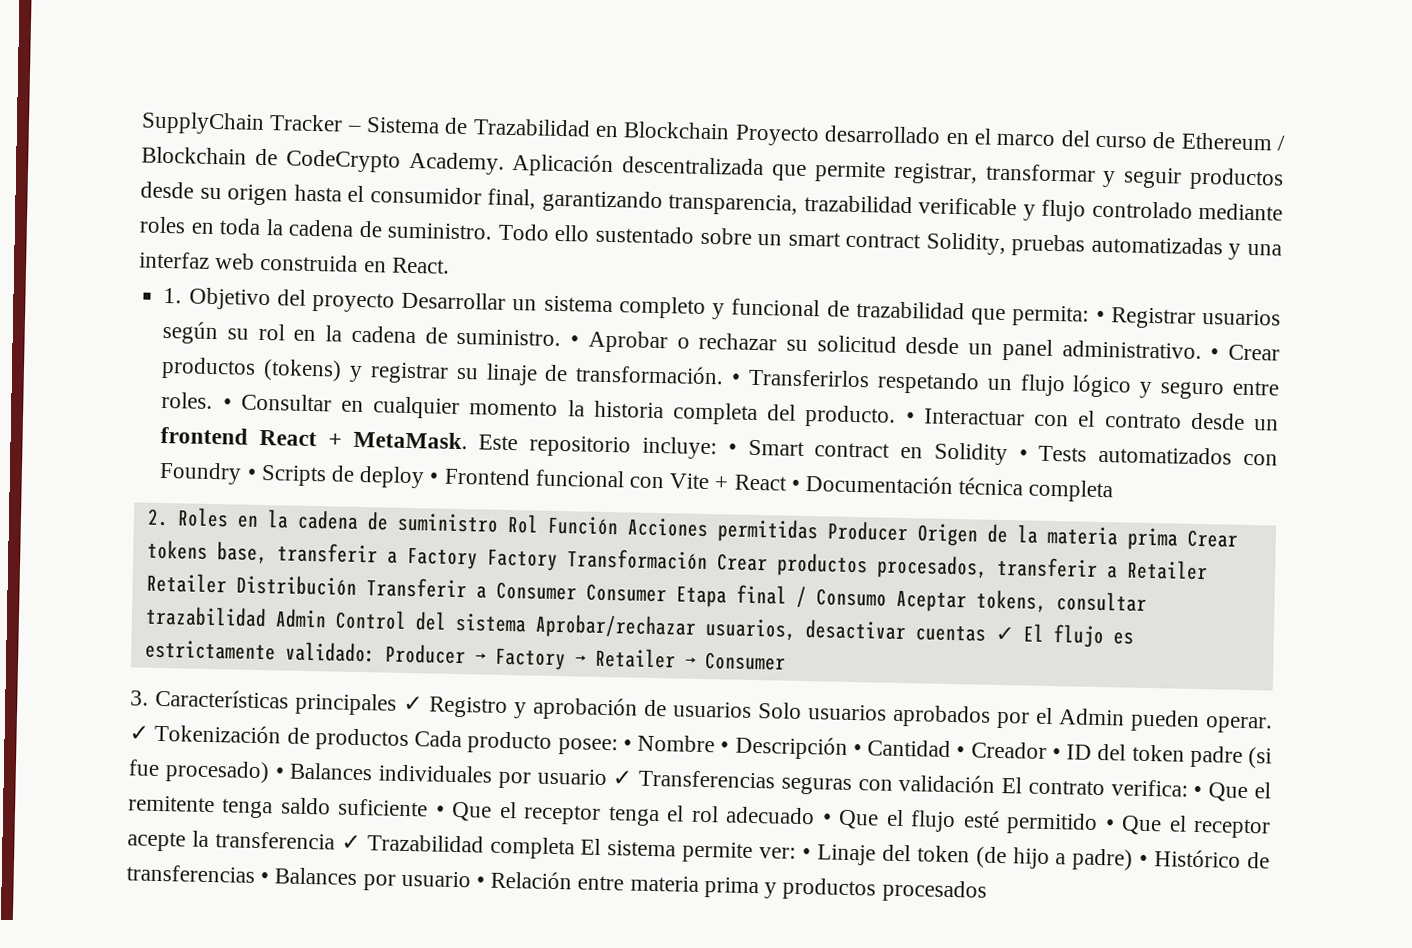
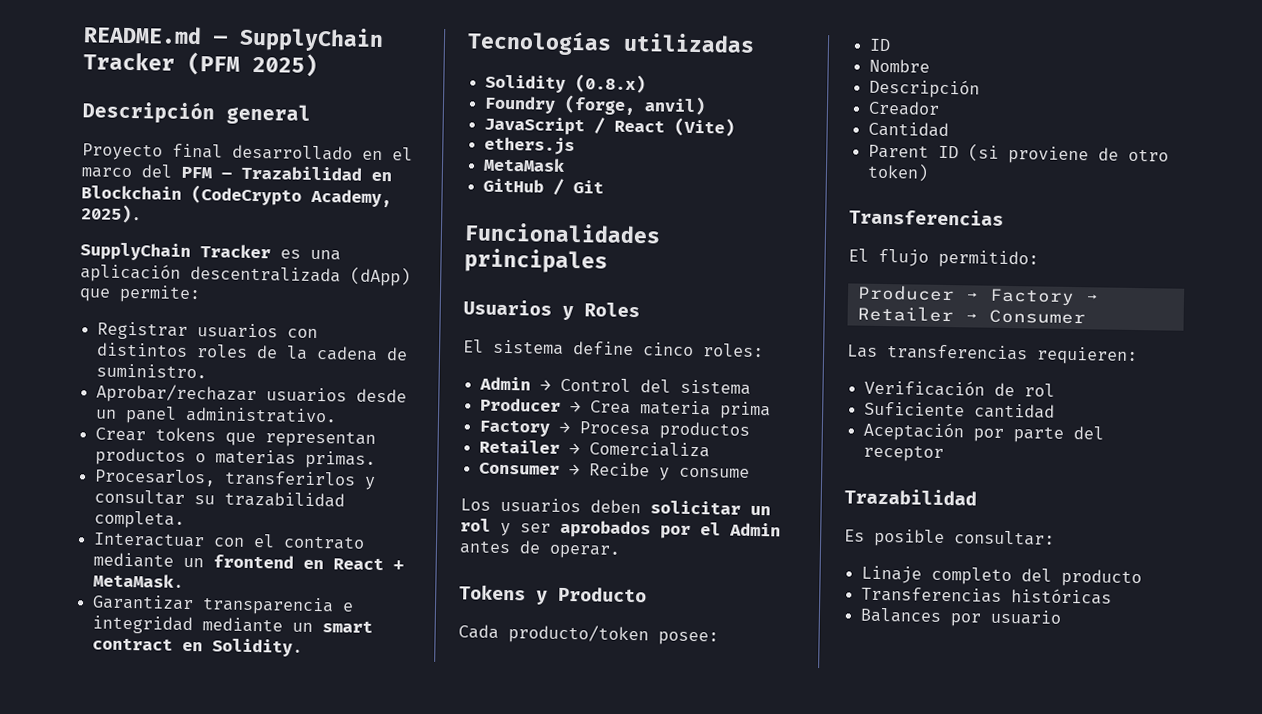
[141,111,820,147] SupplyChain Tracker – Sistema de Trazabilidad en Blockchain Proyecto -> [83,25,384,53] [83,51,318,77] [82,100,311,125] [82,143,223,161] README.md — SupplyChain Tracker (PFM 2025) // Descripción general // Proyecto final
[1094,131,1285,151] [141,146,1285,191] [140,181,1283,222] [139,216,1282,260] [139,251,450,274] [163,287,1282,329] [162,320,1280,361] [161,356,1280,400] [161,391,915,428] curso de Ethereum / Blockchain de CodeCrypto Academy. Aplicación descentralizada que permite registrar, transformar y seguir productos desde su origen hasta el consumidor final, garantizando transparencia, trazabilidad verificable y flujo controlado mediante roles en toda la cadena de suministro. Todo ello sustentado sobre un smart contract Solidity, pruebas automatizadas y una interfaz web construida en React. // 1. Objetivo del proyecto Desarrollar un sistema completo y funcional de trazabilidad que permita: • Registrar usuarios según su rol en la cadena de suministro. • Aprobar o rechazar su solicitud desde un panel administrativo. • Crear productos (tokens) y registrar su linaje de transformación. • Transferirlos respetando un flujo lógico y seguro entre roles. • Consultar en cualquier momento la historia completa del producto. • -> [181,165,392,182] [81,185,392,208] [81,204,142,224] [80,242,341,261] [80,263,411,287] [79,284,201,304] [97,321,319,340] [96,342,409,361] [96,363,208,379] [96,383,408,405] [95,405,338,424] [95,427,377,448] [95,447,377,469] [94,468,377,490] [94,489,346,508] [94,510,186,529] PFM – Trazabilidad en Blockchain (CodeCrypto Academy, 2025). // SupplyChain Tracker es una aplicación descentralizada (dApp) que permite: // Registrar usuarios con distintos roles de la cadena de suministro. // Aprobar/rechazar usuarios desde un panel administrativo. // Crear tokens que representan productos o materias primas. // Procesarlos, transferirlos y consultar su trazabilidad completa. //
[1190,412,1245,430] desde -> [93,552,175,568] mediante
(249, 435) none -> [303,559,325,570] en
[478,434,1278,466] [159,461,1114,503] [146,507,1238,551] [146,539,1208,581] [145,572,1147,613] [144,605,1134,649] [144,639,376,663] Este repositorio incluye: • Smart contract en Solidity • Tests automatizados con Foundry • Scripts de deploy • Frontend funcional con Vite + React • Documentación técnica completa // 2. Roles en la cadena de suministro Rol Función Acciones permitidas Producer Origen de la materia prima Crear tokens base, transferir a Factory Factory Transformación Crear productos procesados, transferir a Retailer Retailer Distribución Transferir a Consumer Consumer Etapa final / Consumo Aceptar tokens, consultar trazabilidad Admin Control del sistema Aprobar/rechazar usuarios, desactivar cuentas ✓ El flujo es estrictamente validado: -> [92,594,355,616] [92,615,374,635] [92,637,304,657] [467,30,755,56] [485,74,647,94] [484,94,707,116] [484,116,736,137] [484,136,576,156] [483,157,566,172] [483,178,605,195] [464,222,661,244] [464,248,608,274] [463,299,640,321] [463,339,764,358] [479,376,752,395] [480,397,772,420] [479,419,751,440] [479,439,711,458] [479,462,751,481] [460,497,771,516] [460,518,781,539] [459,540,620,559] [459,584,647,605] [458,624,719,646] [869,38,892,52] [869,58,931,73] [869,78,981,99] [868,100,941,116] [868,121,950,138] [868,143,1170,165] [867,162,930,182] [849,208,1004,226] [848,248,1039,269] // Garantizar transparencia e integridad mediante un smart contract en Solidity. // Tecnologías utilizadas // Solidity (0.8.x) // Foundry (forge, anvil) // JavaScript / React (Vite) // ethers.js // MetaMask // GitHub / Git // Funcionalidades principales // Usuarios y Roles // El sistema define cinco roles: // Admin → Control del sistema // Producer → Crea materia prima // Factory → Procesa productos // Retailer → Comercializa // Consumer → Recibe y consume // Los usuarios deben solicitar un rol y ser aprobados por el Admin antes de operar. // Tokens y Producto // Cada producto/token posee: // ID // Nombre // Descripción // Creador // Cantidad // Parent ID (si proviene de otro token) // Transferencias // El flujo permitido: //
[130,688,1273,734] [129,723,1272,769] [128,759,1271,803] [128,795,1271,839] [127,830,1270,871] [126,864,987,903] 3. Características principales ✓ Registro y aprobación de usuarios Solo usuarios aprobados por el Admin pueden operar. ✓ Tokenización de productos Cada producto posee: • Nombre • Descripción • Cantidad • Creador • ID del token padre (si fue procesado) • Balances individuales por usuario ✓ Transferencias seguras con validación El contrato verifica: • Que el remitente tenga saldo suficiente • Que el receptor tenga el rol adecuado • Que el flujo esté permitido • Que el receptor acepte la transferencia ✓ Trazabilidad completa El sistema permite ver: • Linaje del token (de hijo a padre) • Histórico de transferencias • Balances por usuario • Relación entre materia prima y productos procesados -> [847,344,1138,366] [864,379,1056,397] [864,401,1056,419] [863,421,1105,443] [863,444,945,462] [844,488,977,506] [844,528,1055,547] [861,565,1143,588] [861,586,1113,605] [860,607,1063,627] Las transferencias requieren: // Verificación de rol // Suficiente cantidad // Aceptación por parte del receptor // Trazabilidad // Es posible consultar: // Linaje completo del producto // Transferencias históricas // Balances por usuario

